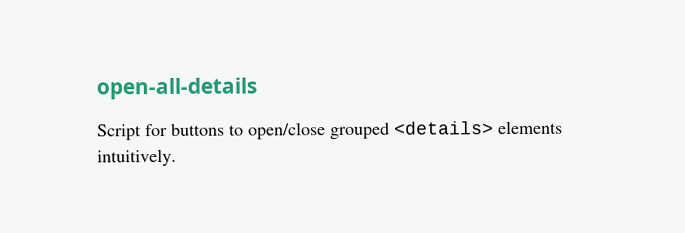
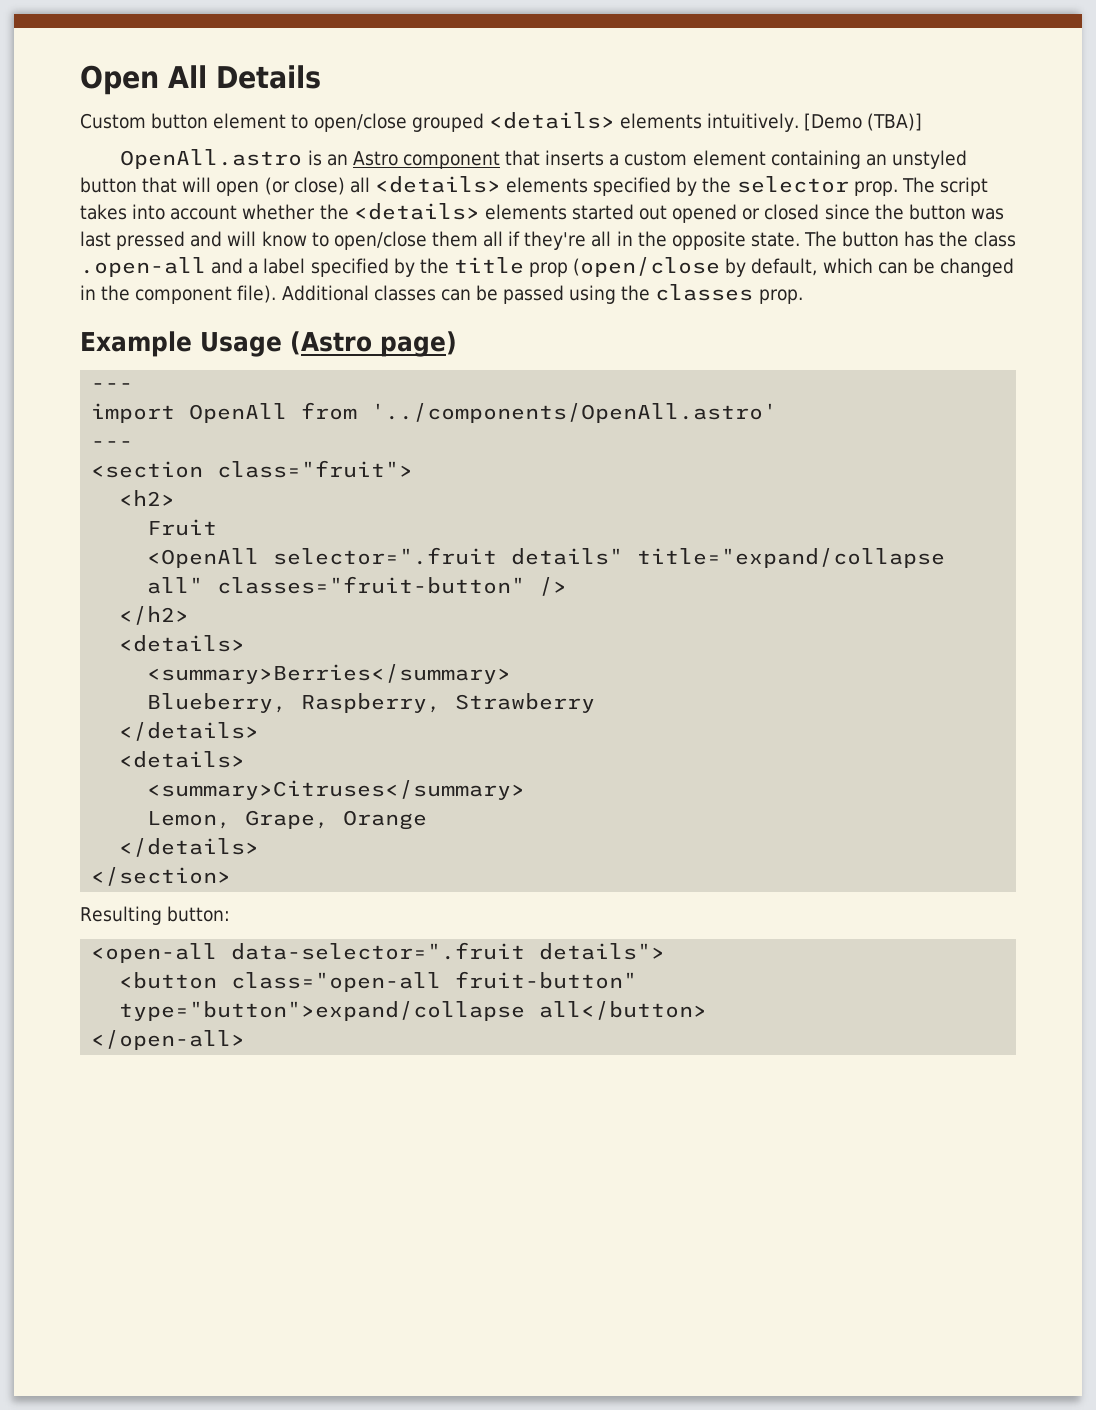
[96,77,257,100] [97,123,225,141] open-all-details // Script for buttons -> [80,65,321,95] [80,113,287,129] Open All Details // Custom button element
(177, 157) none -> [804,113,923,131] [120,149,967,169] [80,176,988,196] [80,203,1004,223] [80,231,1016,250] [80,257,1014,277] [80,284,803,304] [80,331,457,357] [91,383,134,390] [91,402,778,423] [91,441,134,448] [91,460,414,478] [119,490,176,506] [147,519,218,536] [147,547,946,568] [147,576,568,596] [119,606,190,625] [119,635,246,652] [147,664,512,684] [147,693,596,713] [119,722,260,741] [119,751,246,768] [147,780,526,800] [147,810,428,830] [119,838,260,857] [91,867,232,886] [80,906,231,925] [91,942,666,963] [119,971,638,992] [119,1001,708,1021] [91,1030,246,1050] [Demo (TBA)] // OpenAll.astro is an Astro component that inserts a custom element containing an unstyled button that will open (or close) all <details> elements specified by the selector prop. The script takes into account whether the <details> elements started out opened or closed since the button was last pressed and will know to open/close them all if they're all in the opposite state. The button has the class .open-all and a label specified by the title prop (open/close by default, which can be changed in the component file). Additional classes can be passed using the classes prop. // Example Usage (Astro page) // --- // import OpenAll from '../components/OpenAll.astro' // --- // <section class="fruit"> // <h2> // Fruit // <OpenAll selector=".fruit details" title="expand/collapse all" classes="fruit-button" /> // </h2> // <details> // <summary>Berries</summary> // Blueberry, Raspberry, Strawberry // </details> // <details> // <summary>Citruses</summary> // Lemon, Grape, Orange // </details> // </section> // Resulting button: // <open-all data-selector=".fruit details"> // <button class="open-all fruit-button" type="button">expand/collapse all</button> // </open-all>

